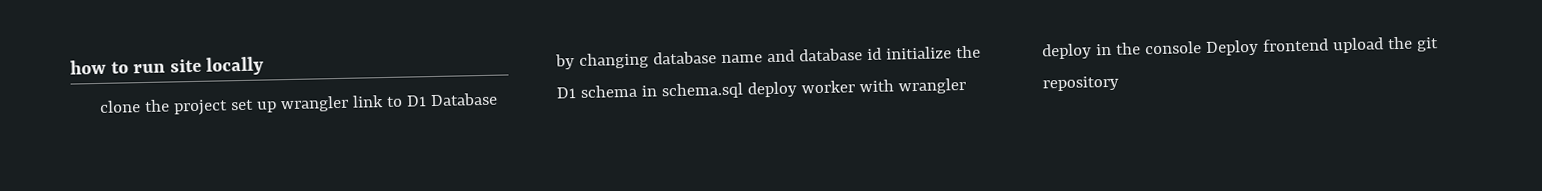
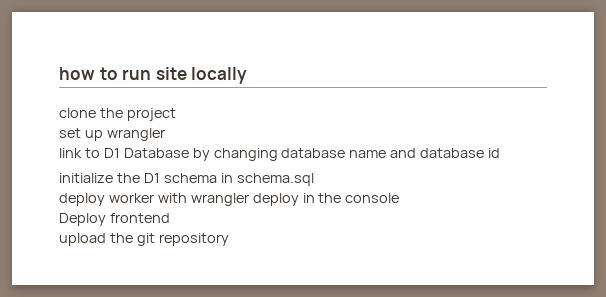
(228, 107) none -> (176, 114) //
(349, 104) none -> (165, 134) //
(882, 54) none -> (501, 153) //
(744, 91) none -> (314, 179) //
(1202, 48) none -> (400, 198) //
(1329, 45) none -> (170, 218) //

